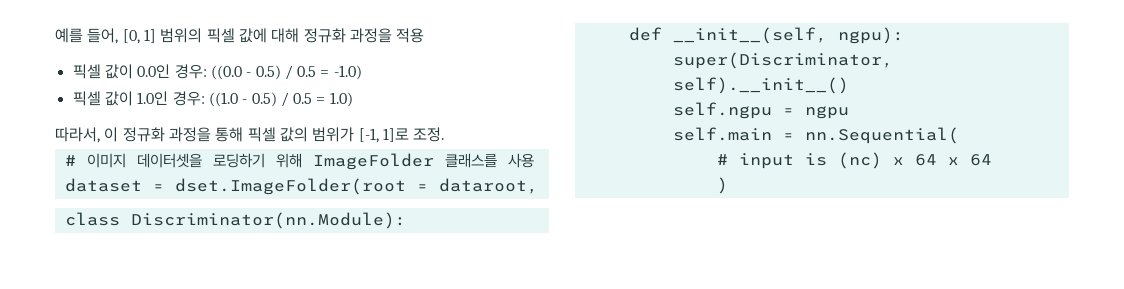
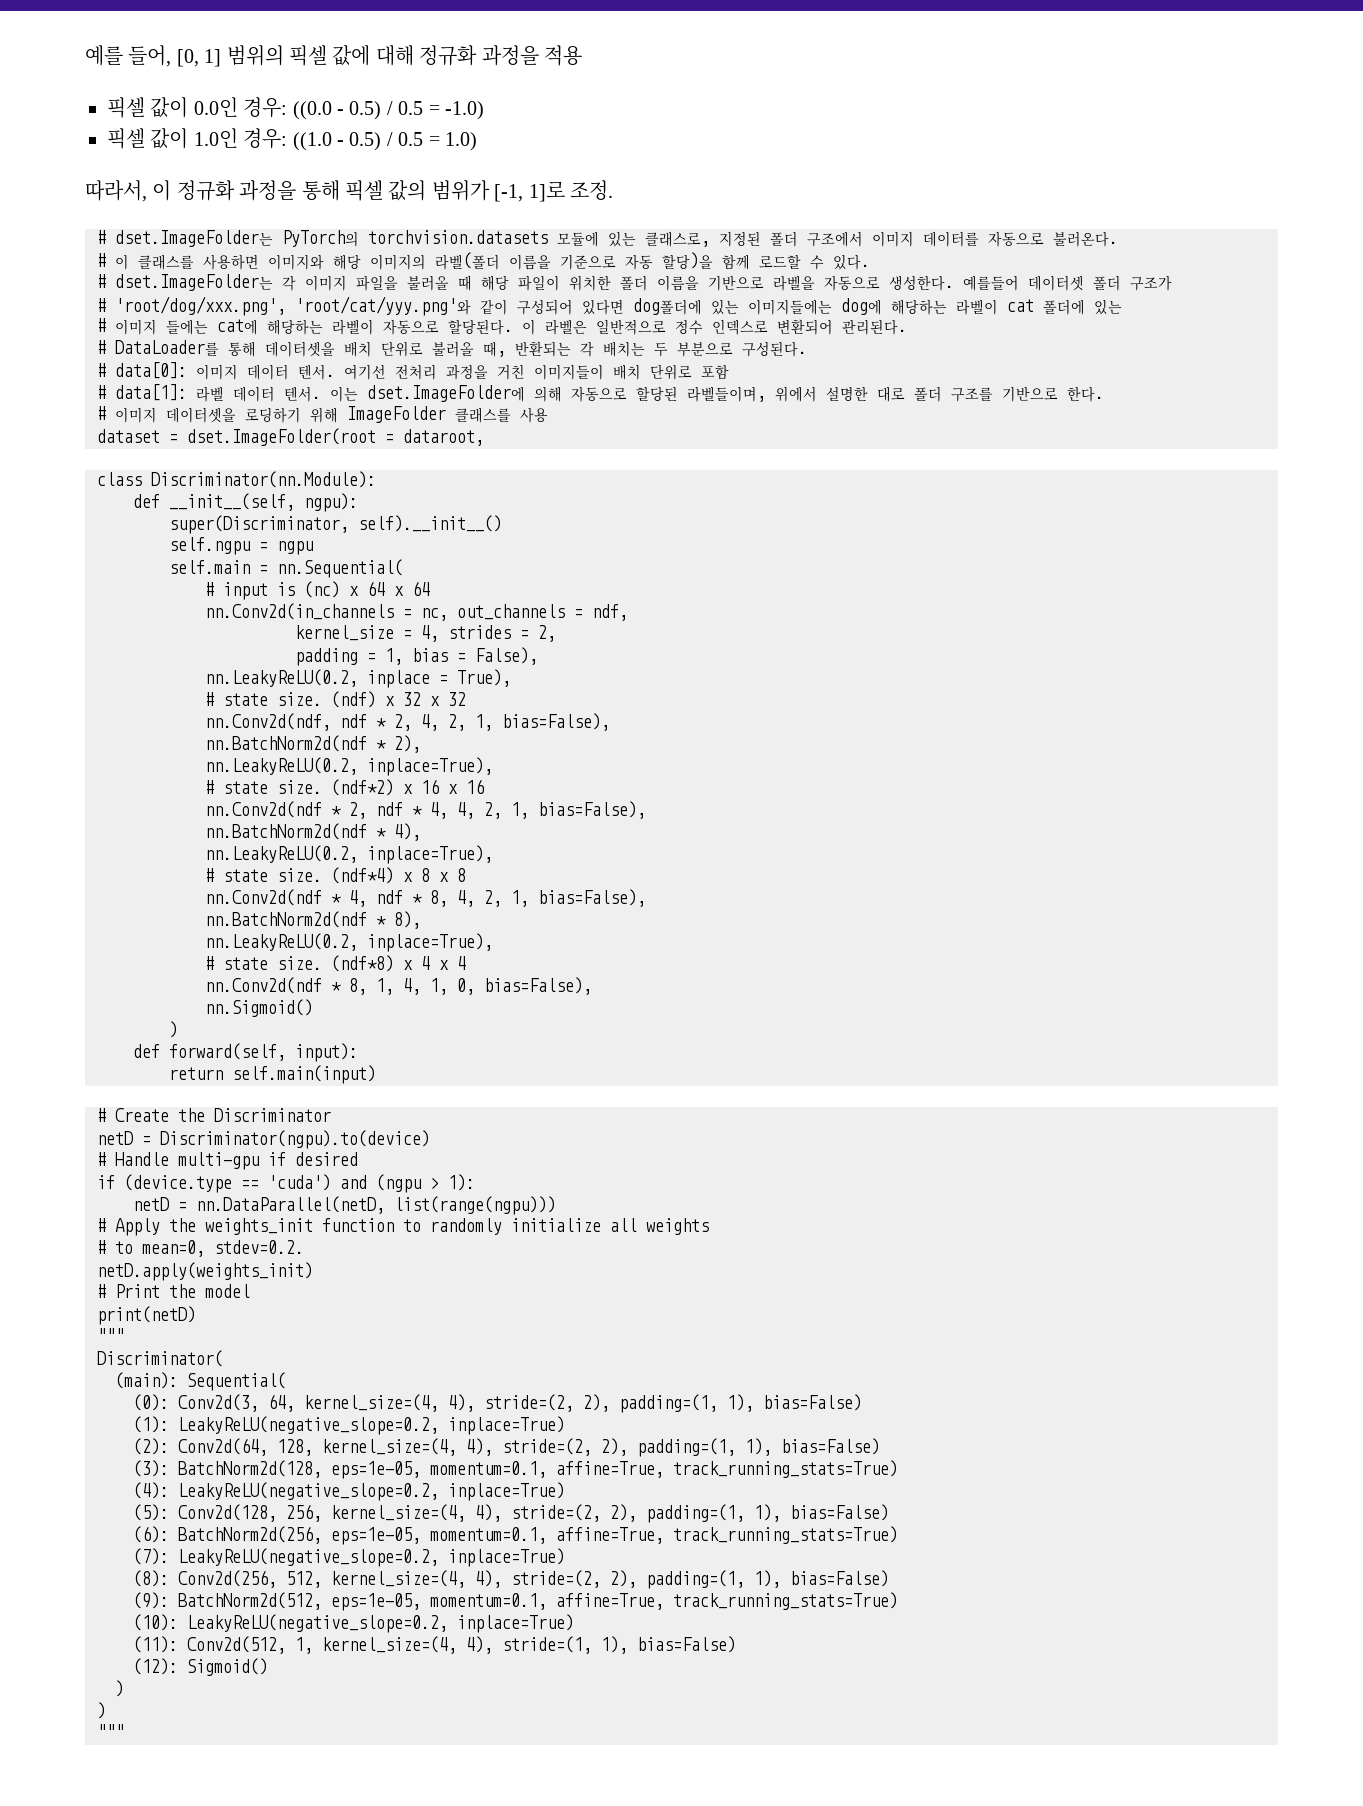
(445, 134) none -> [97,230,1118,247] [97,252,870,270] [97,274,1172,291] [97,296,1122,316] [97,318,907,335] [97,340,807,357] [97,362,729,380] [97,384,1104,402] // # dset.ImageFolder는 PyTorch의 torchvision.datasets 모듈에 있는 클래스로, 지정된 폴더 구조에서 이미지 데이터를 자동으로 불러온다. // # 이 클래스를 사용하면 이미지와 해당 이미지의 라벨(폴더 이름을 기준으로 자동 할당)을 함께 로드할 수 있다. // # dset.ImageFolder는 각 이미지 파일을 불러올 때 해당 파일이 위치한 폴더 이름을 기반으로 라벨을 자동으로 생성한다. 예를들어 데이터셋 폴더 구조가 // # 'root/dog/xxx.png', 'root/cat/yyy.png'와 같이 구성되어 있다면 dog폴더에 있는 이미지들에는 dog에 해당하는 라벨이 cat 폴더에 있는 // # 이미지 들에는 cat에 해당하는 라벨이 자동으로 할당된다. 이 라벨은 일반적으로 정수 인덱스로 변환되어 관리된다. // # DataLoader를 통해 데이터셋을 배치 단위로 불러올 때, 반환되는 각 배치는 두 부분으로 구성된다. // # data[0]: 이미지 데이터 텐서. 여기선 전처리 과정을 거친 이미지들이 배치 단위로 포함 // # data[1]: 라벨 데이터 텐서. 이는 dset.ImageFolder에 의해 자동으로 할당된 라벨들이며, 위에서 설명한 대로 폴더 구조를 기반으로 한다.
[716,177,728,194] ) -> [205,603,628,621] [295,625,556,642] [295,647,538,666] [205,669,511,688] [205,691,466,708] [205,713,610,731] [205,735,421,753] [205,757,493,776] [205,779,484,796] [205,801,646,819] [205,823,421,841] [205,845,493,864] [205,867,466,884] [205,889,646,907] [205,911,421,929] [205,933,493,952] [205,955,466,972] [205,977,592,995] [205,999,313,1017] [169,1021,178,1038] [133,1043,358,1062] [169,1065,376,1084] [97,1108,331,1122] [97,1130,430,1149] [97,1152,358,1170] [97,1174,475,1193] [133,1196,556,1215] [97,1218,709,1236] [97,1240,304,1257] [97,1262,313,1281] [97,1284,250,1298] [97,1306,196,1325] [97,1328,124,1342] [97,1350,223,1367] [115,1372,286,1391] [133,1394,862,1413] [133,1416,565,1435] [133,1438,880,1457] [133,1460,898,1479] [133,1482,565,1501] [133,1504,889,1523] [133,1526,898,1545] [133,1548,565,1567] [133,1570,889,1589] [133,1592,898,1611] [133,1614,574,1633] [133,1636,736,1654] [133,1658,268,1676] [115,1680,124,1697] [97,1702,106,1719] [97,1724,124,1738] nn.Conv2d(in_channels = nc, out_channels = ndf, // kernel_size = 4, strides = 2, // padding = 1, bias = False), // nn.LeakyReLU(0.2, inplace = True), // # state size. (ndf) x 32 x 32 // nn.Conv2d(ndf, ndf * 2, 4, 2, 1, bias=False), // nn.BatchNorm2d(ndf * 2), // nn.LeakyReLU(0.2, inplace=True), // # state size. (ndf*2) x 16 x 16 // nn.Conv2d(ndf * 2, ndf * 4, 4, 2, 1, bias=False), // nn.BatchNorm2d(ndf * 4), // nn.LeakyReLU(0.2, inplace=True), // # state size. (ndf*4) x 8 x 8 // nn.Conv2d(ndf * 4, ndf * 8, 4, 2, 1, bias=False), // nn.BatchNorm2d(ndf * 8), // nn.LeakyReLU(0.2, inplace=True), // # state size. (ndf*8) x 4 x 4 // nn.Conv2d(ndf * 8, 1, 4, 1, 0, bias=False), // nn.Sigmoid() // ) // def forward(self, input): // return self.main(input) // # Create the Discriminator // netD = Discriminator(ngpu).to(device) // # Handle multi-gpu if desired // if (device.type == 'cuda') and (ngpu > 1): // netD = nn.DataParallel(netD, list(range(ngpu))) // # Apply the weights_init function to randomly initialize all weights // # to mean=0, stdev=0.2. // netD.apply(weights_init) // # Print the model // print(netD) // """ // Discriminator( // (main): Sequential( // (0): Conv2d(3, 64, kernel_size=(4, 4), stride=(2, 2), padding=(1, 1), bias=False) // (1): LeakyReLU(negative_slope=0.2, inplace=True) // (2): Conv2d(64, 128, kernel_size=(4, 4), stride=(2, 2), padding=(1, 1), bias=False) // (3): BatchNorm2d(128, eps=1e-05, momentum=0.1, affine=True, track_running_stats=True) // (4): LeakyReLU(negative_slope=0.2, inplace=True) // (5): Conv2d(128, 256, kernel_size=(4, 4), stride=(2, 2), padding=(1, 1), bias=False) // (6): BatchNorm2d(256, eps=1e-05, momentum=0.1, affine=True, track_running_stats=True) // (7): LeakyReLU(negative_slope=0.2, inplace=True) // (8): Conv2d(256, 512, kernel_size=(4, 4), stride=(2, 2), padding=(1, 1), bias=False) // (9): BatchNorm2d(512, eps=1e-05, momentum=0.1, affine=True, track_running_stats=True) // (10): LeakyReLU(negative_slope=0.2, inplace=True) // (11): Conv2d(512, 1, kernel_size=(4, 4), stride=(1, 1), bias=False) // (12): Sigmoid() // ) // ) // """

